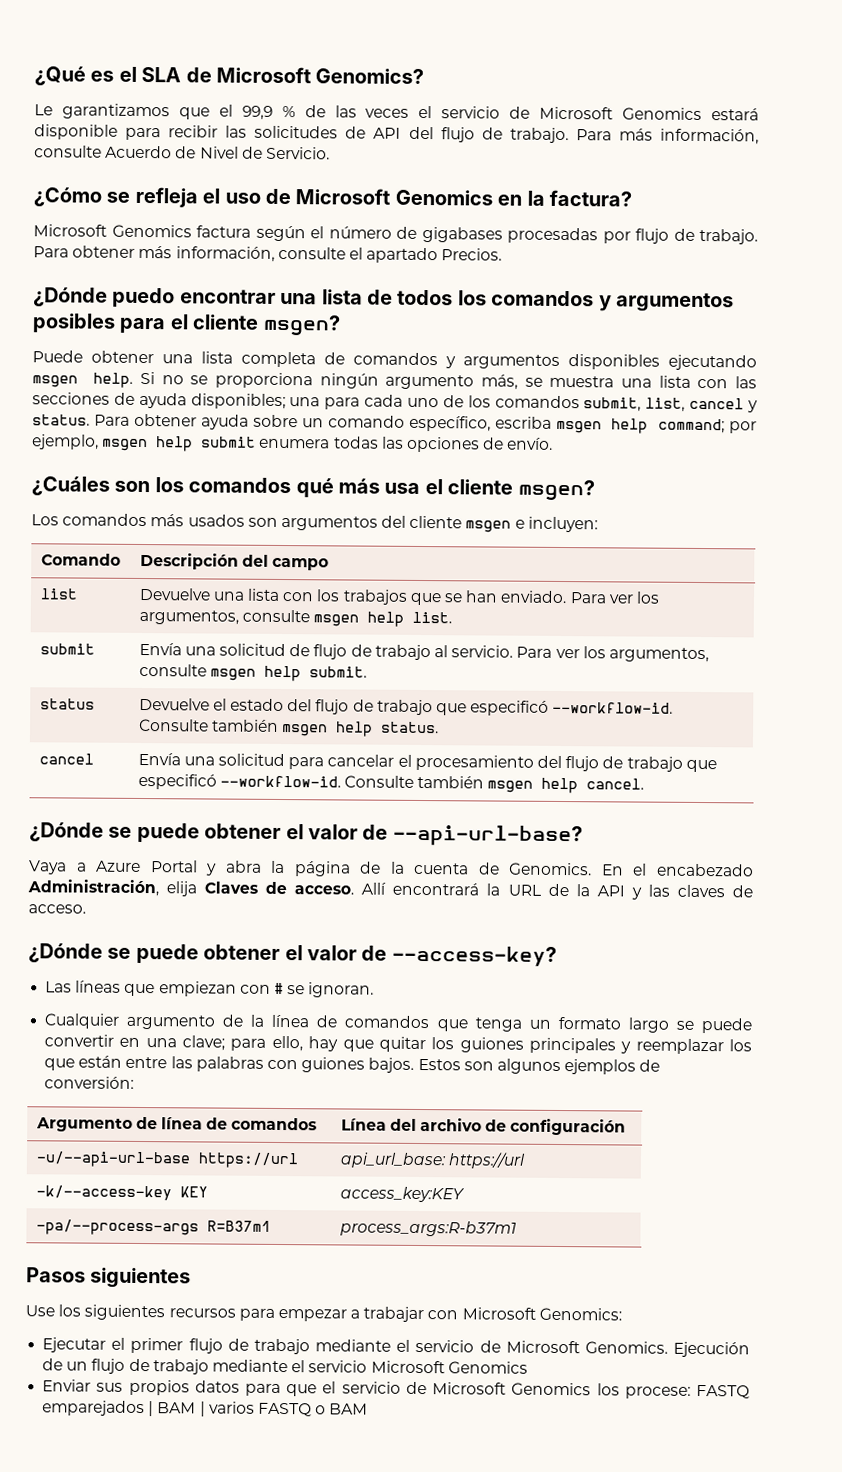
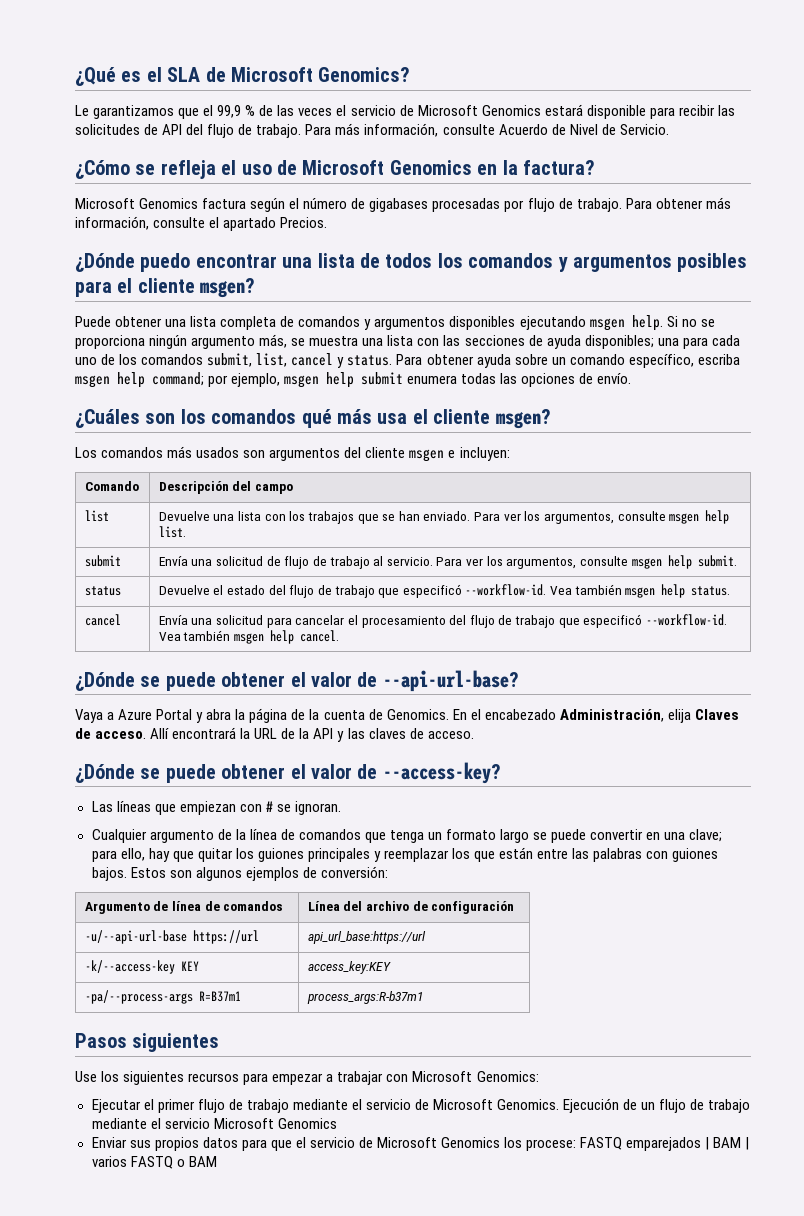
[138,718,209,732] Consulte -> [550,586,573,595] Vea
[344,775,415,788] Consulte -> [158,632,181,641] Vea
[339,1152,526,1169] api_url_base: https://url -> [307,931,426,944] api_url_base:https://url

